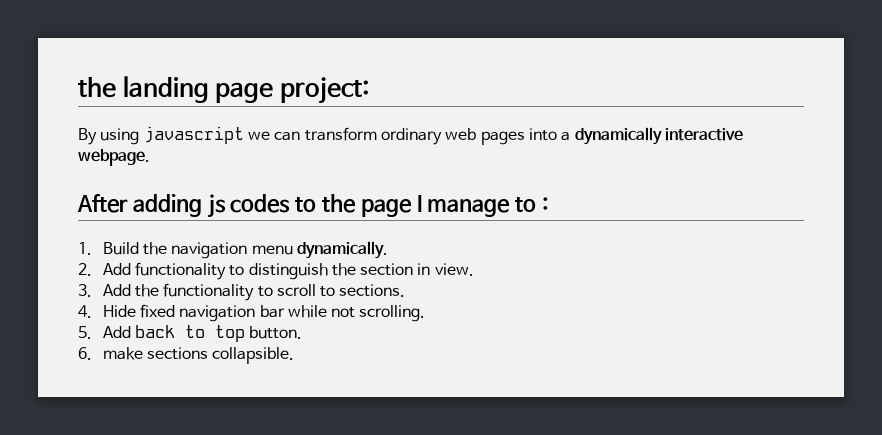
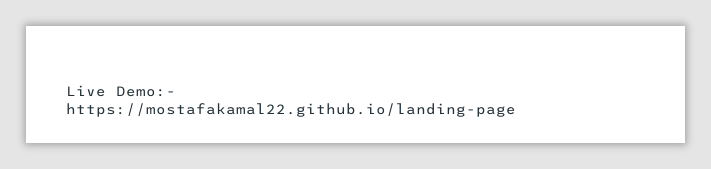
[78,76,370,104] [78,126,743,145] [78,149,150,166] [77,194,550,218] [78,241,388,259] [78,262,474,280] [78,283,406,301] [78,304,426,322] [78,325,303,342] [78,347,295,364] the landing page project: // By using javascript we can transform ordinary web pages into a dynamically interactive webpage. // After adding js codes to the page I manage to : // 1. Build the navigation menu dynamically. // 2. Add functionality to distinguish the section in view. // 3. Add the functionality to scroll to sections. // 4. Hide fixed navigation bar while not scrolling. // 5. Add back to top button. // 6. make sections collapsible. -> [66,85,176,97] [66,103,516,117] Live Demo:- https://mostafakamal22.github.io/landing-page

